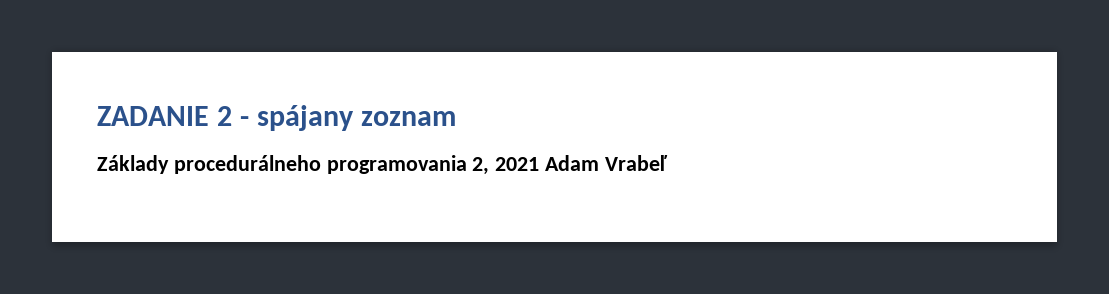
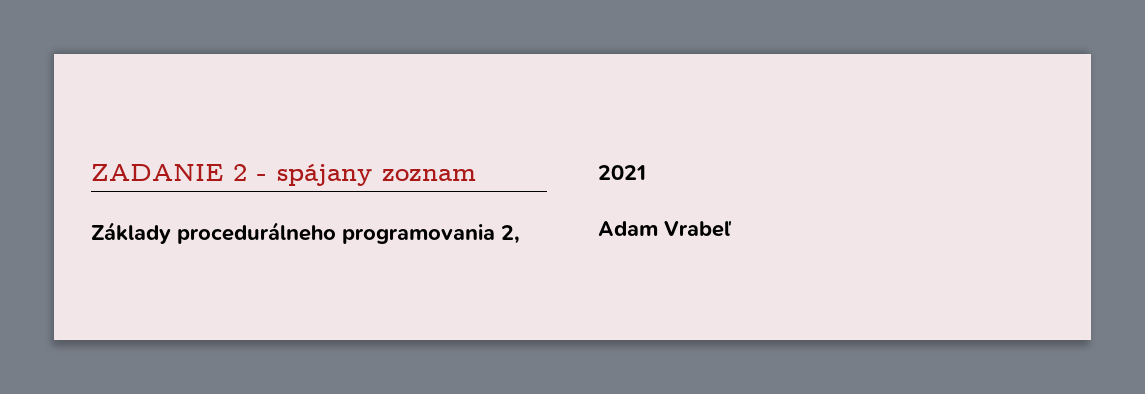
(540, 164) none -> (646, 172) //

